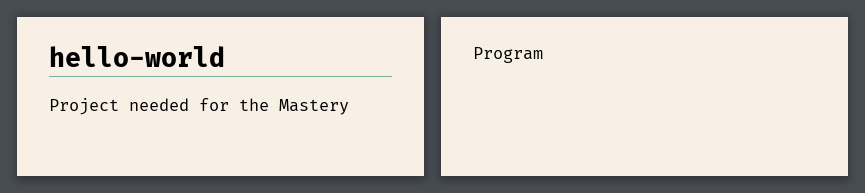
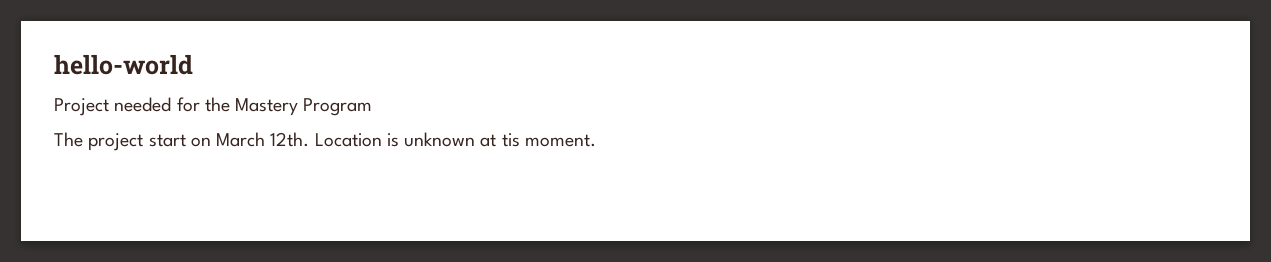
(543, 55) none -> [54,132,596,151] // The project start on March 12th. Location is unknown at tis moment.

